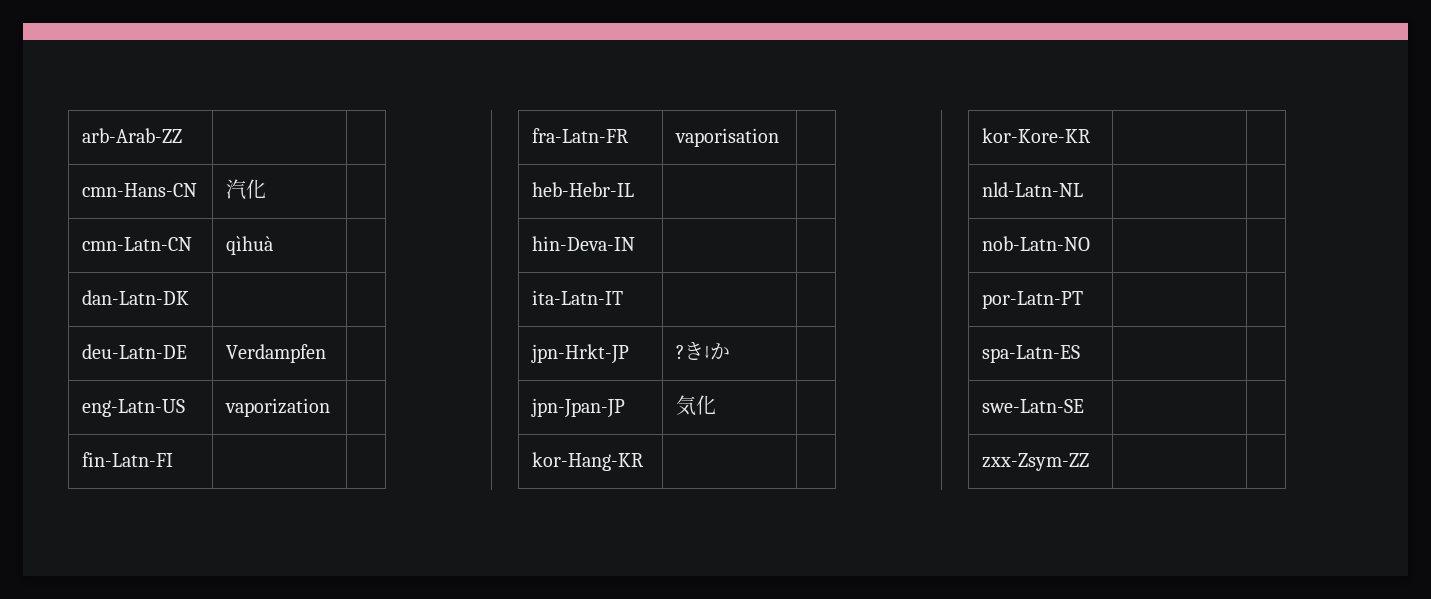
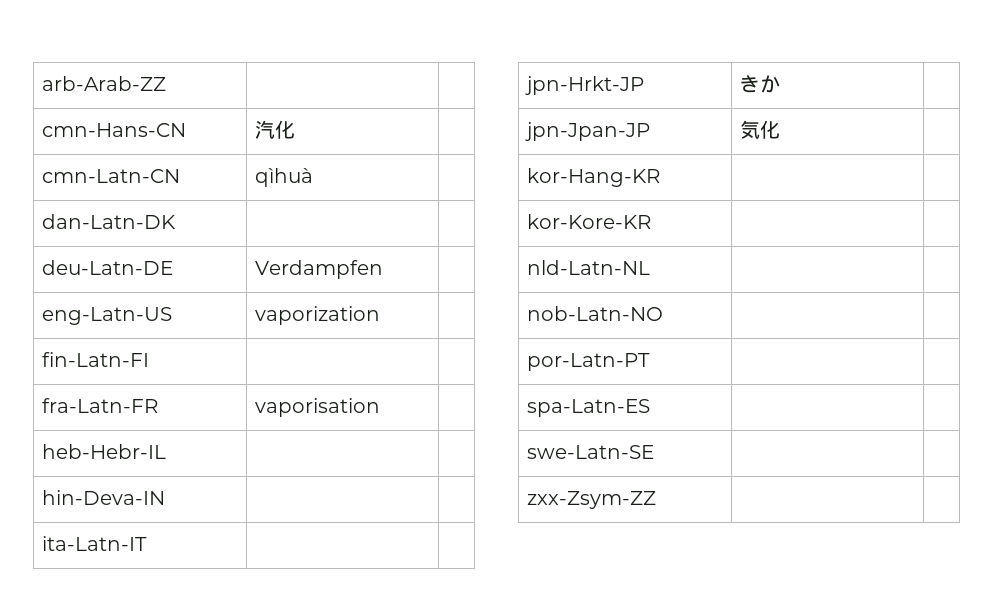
[676,342,711,360] ?き↓ -> [739,75,760,93] き

